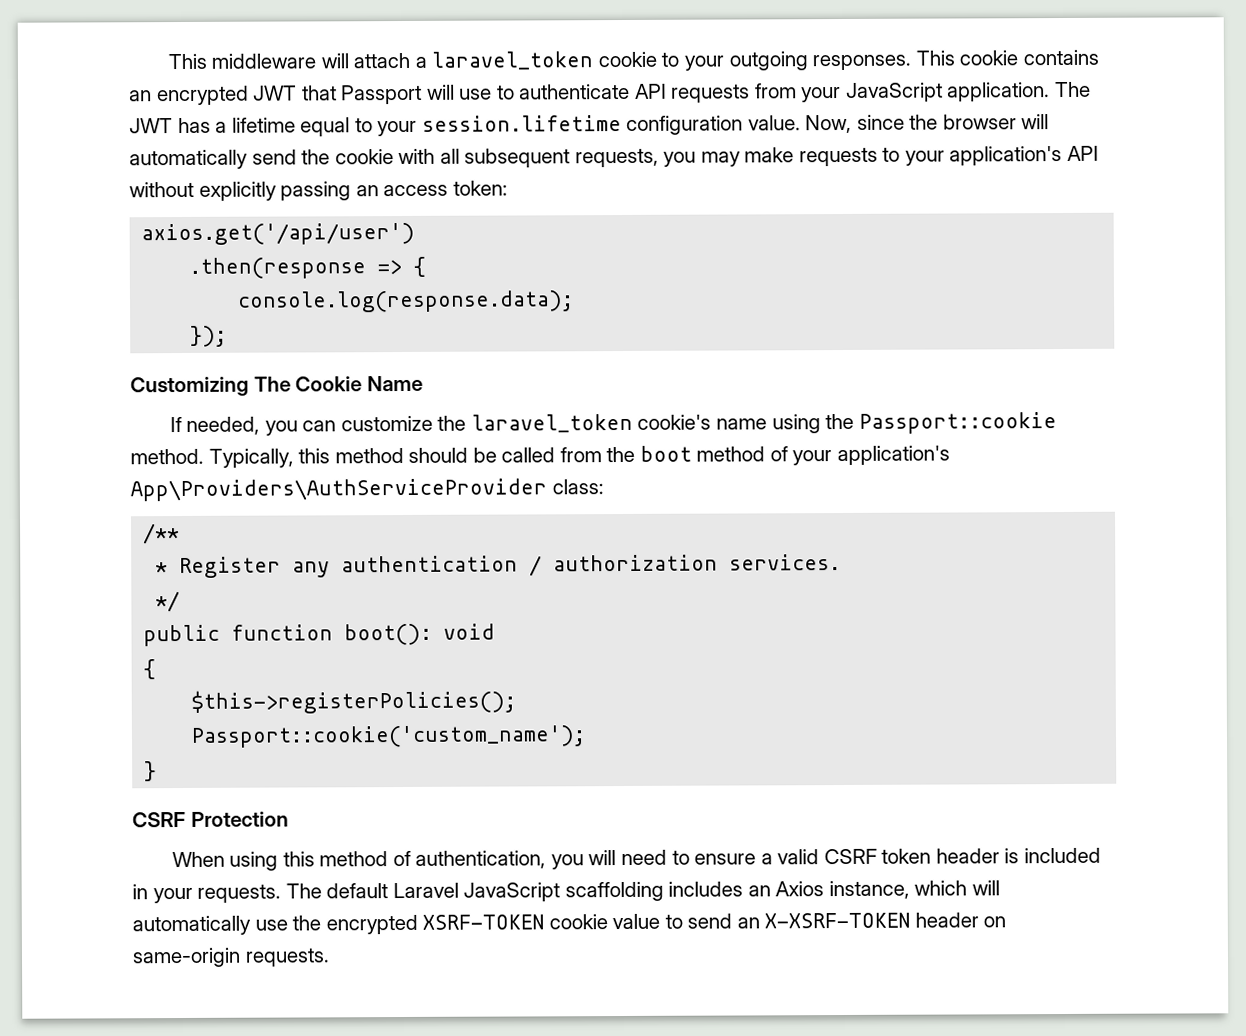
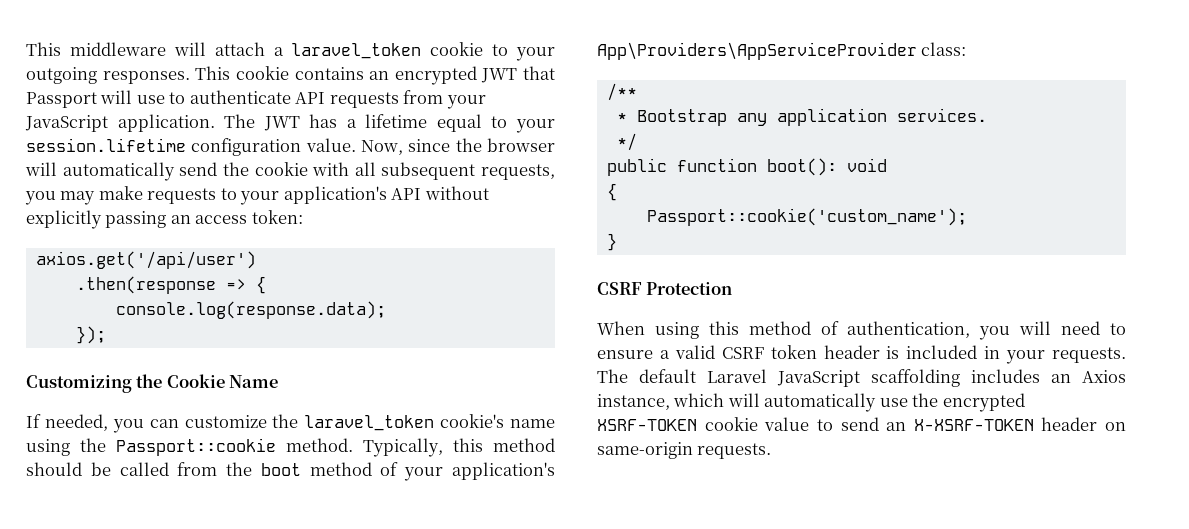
[253,376,291,392] The -> [136,374,163,388] the
[130,478,547,502] App\Providers\AuthServiceProvider -> [597,42,917,60] App\Providers\AppServiceProvider
[179,554,719,579] Register any authentication / authorization -> [636,108,887,126] Bootstrap any application
[191,689,517,714] // $this->registerPolicies(); -> (617, 192) none

